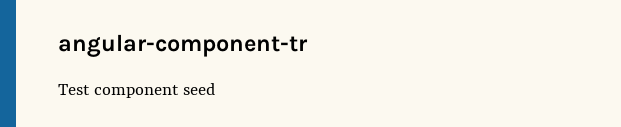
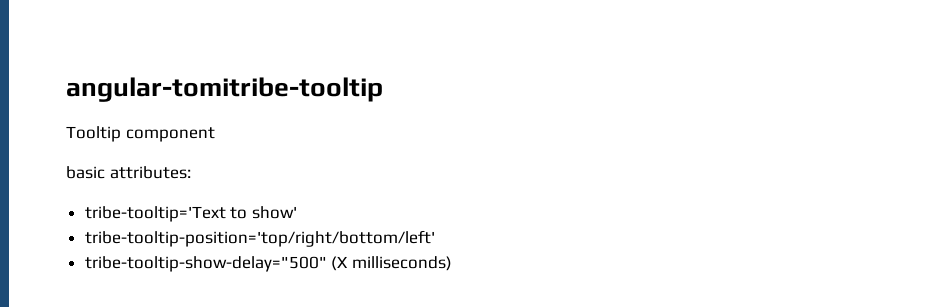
[58,34,308,57] [58,84,90,95] angular-component-tr // Test -> [66,77,383,102] [66,126,121,142] angular-tomitribe-tooltip // Tooltip
[182,83,215,95] seed -> [66,166,191,179] [84,206,297,222] [84,230,435,247] [84,256,452,272] // basic attributes: // tribe-tooltip='Text to show' // tribe-tooltip-position='top/right/bottom/left' // tribe-tooltip-show-delay="500" (X milliseconds)

